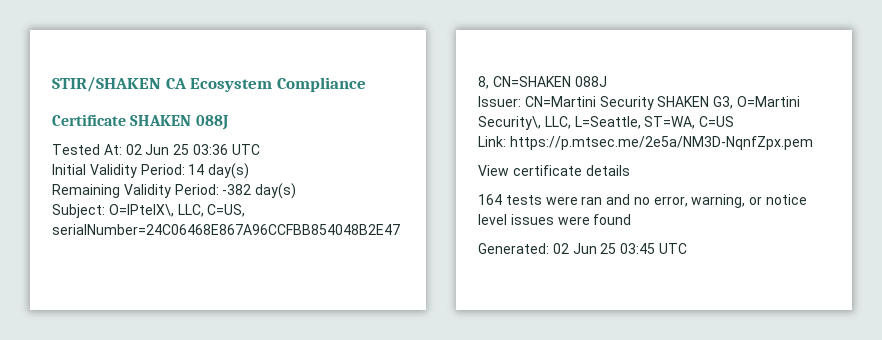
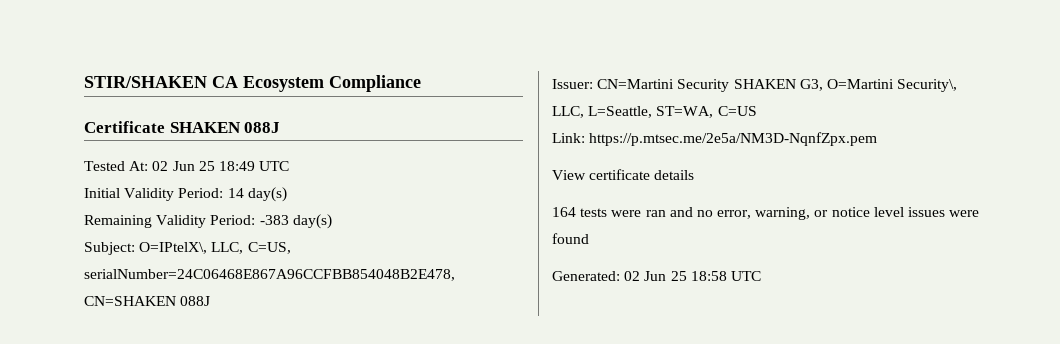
[192,144,228,155] 03:36 -> [218,161,255,171] 18:49
[222,184,252,195] -382 -> [259,215,289,225] -383
[620,243,656,254] 03:45 -> [690,271,727,281] 18:58

